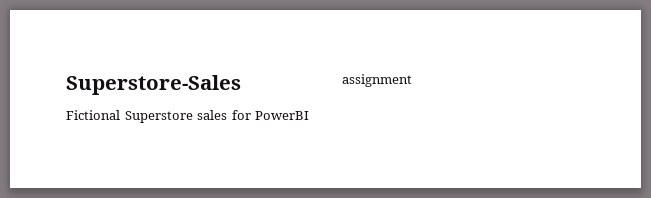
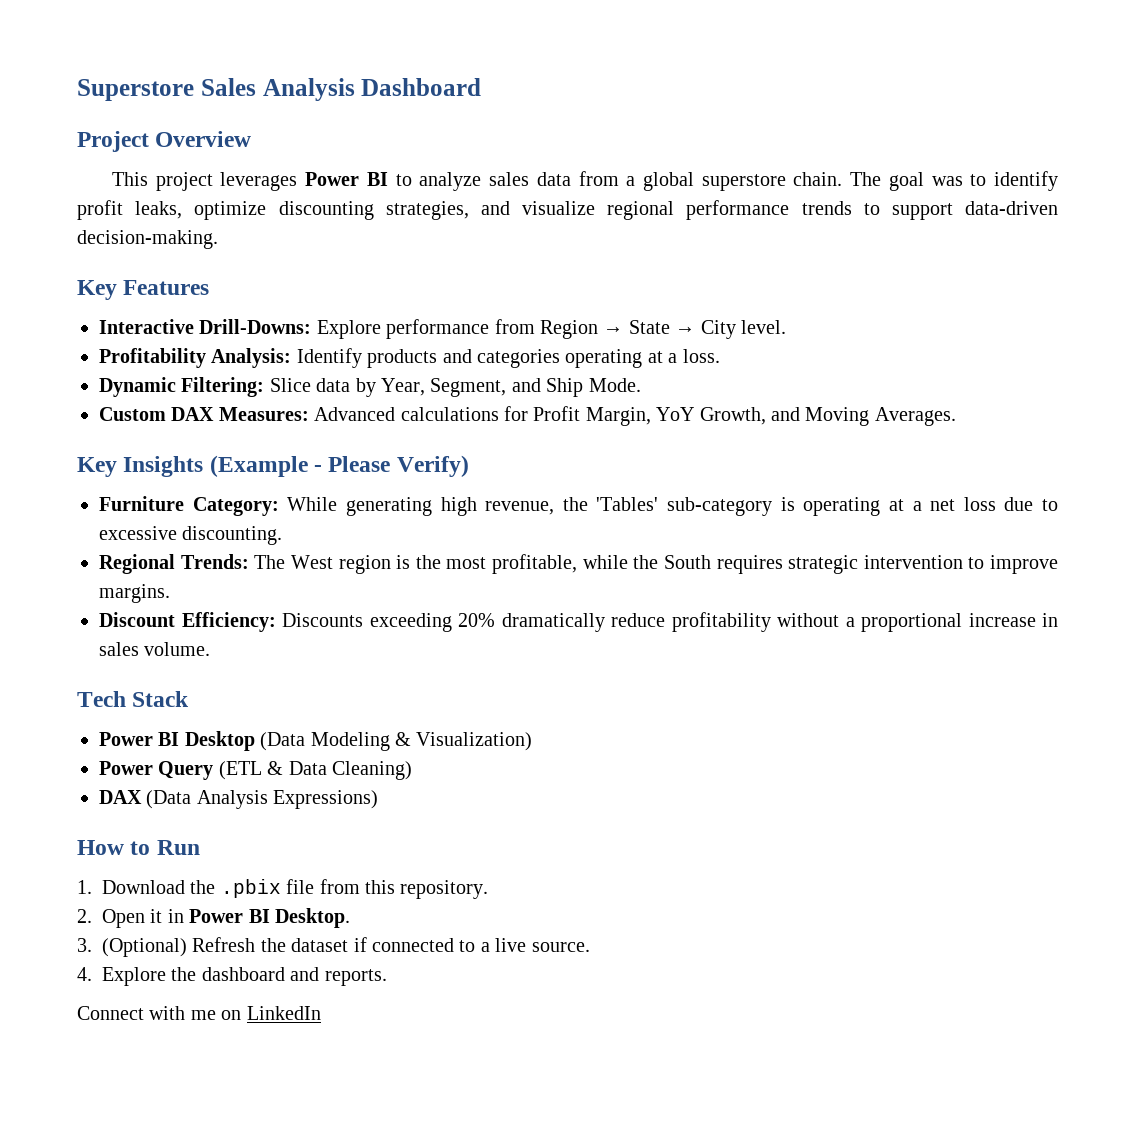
[66,75,241,95] [66,110,309,123] [342,74,412,87] Superstore-Sales // Fictional Superstore sales for PowerBI assignment -> [77,78,482,101] [77,131,252,152] [112,171,1058,191] [77,200,1058,220] [77,230,218,249] [77,280,210,300] [99,319,786,339] [99,348,720,368] [99,377,641,397] [99,406,956,426] [77,455,469,477] [99,496,1058,516] [99,526,283,545] [99,554,1058,574] [99,584,170,603] [99,612,1058,632] [99,642,211,656] [77,691,190,707] [99,731,533,751] [99,761,412,780] [99,790,379,809] [77,840,200,855] [77,879,489,899] [77,908,350,928] [77,937,590,957] [77,967,387,986] [77,1006,321,1020] Superstore Sales Analysis Dashboard // Project Overview // This project leverages Power BI to analyze sales data from a global superstore chain. The goal was to identify profit leaks, optimize discounting strategies, and visualize regional performance trends to support data-driven decision-making. // Key Features // Interactive Drill-Downs: Explore performance from Region → State → City level. // Profitability Analysis: Identify products and categories operating at a loss. // Dynamic Filtering: Slice data by Year, Segment, and Ship Mode. // Custom DAX Measures: Advanced calculations for Profit Margin, YoY Growth, and Moving Averages. // Key Insights (Example - Please Verify) // Furniture Category: While generating high revenue, the 'Tables' sub-category is operating at a net loss due to excessive discounting. // Regional Trends: The West region is the most profitable, while the South requires strategic intervention to improve margins. // Discount Efficiency: Discounts exceeding 20% dramatically reduce profitability without a proportional increase in sales volume. // Tech Stack // Power BI Desktop (Data Modeling & Visualization) // Power Query (ETL & Data Cleaning) // DAX (Data Analysis Expressions) // How to Run // 1. Download the .pbix file from this repository. // 2. Open it in Power BI Desktop. // 3. (Optional) Refresh the dataset if connected to a live source. // 4. Explore the dashboard and reports. // Connect with me on LinkedIn

